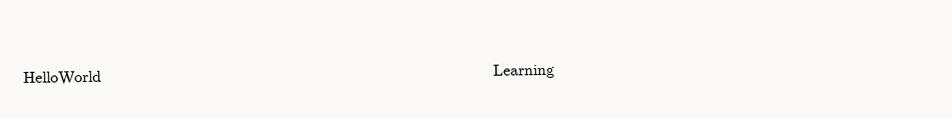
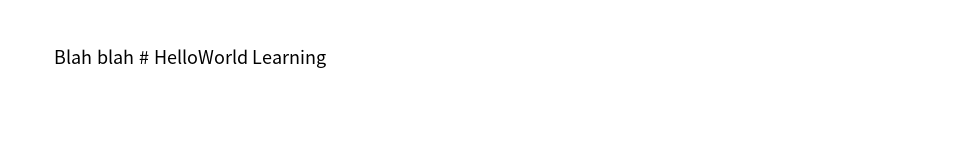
(23, 78) none -> [54,49,149,64] Blah blah #
(102, 78) // -> (248, 56) none

